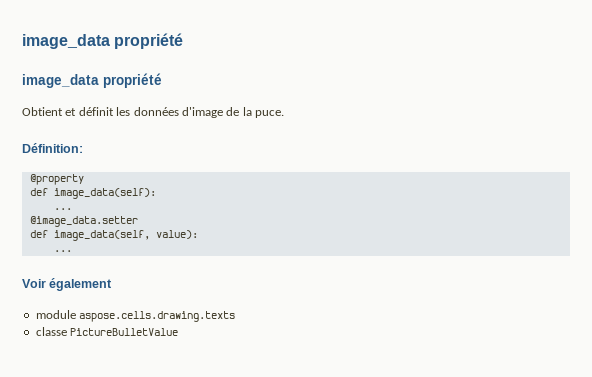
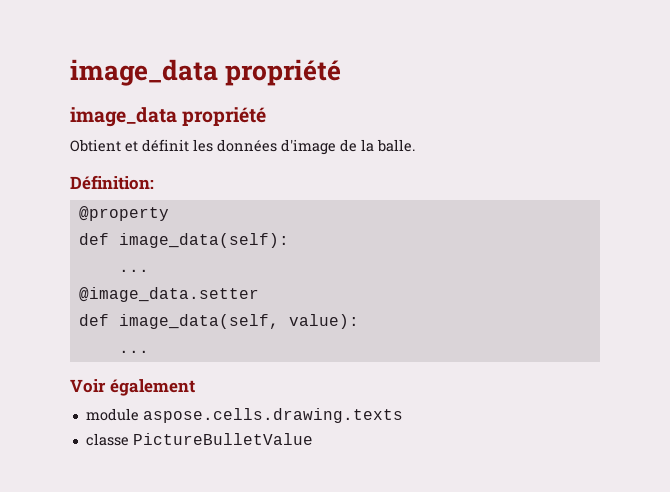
[255,110,284,118] puce. -> [377,139,415,152] balle.

